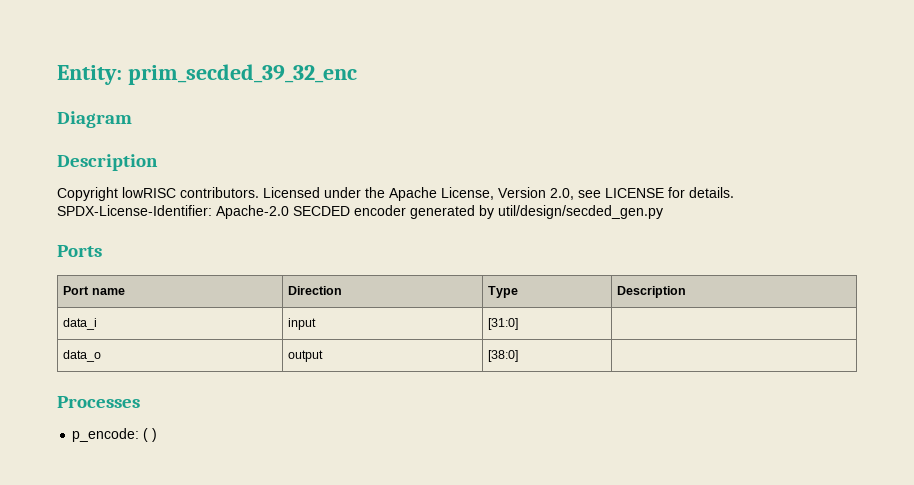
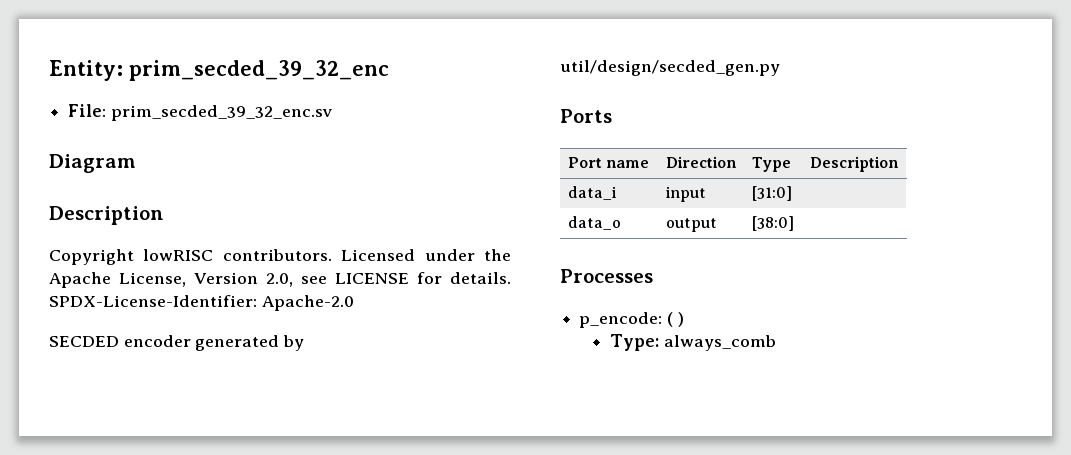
(357, 74) none -> [68,104,332,121] // File: prim_secded_39_32_enc.sv
(289, 212) none -> (354, 303) //
(158, 435) none -> [610,334,776,351] // Type: always_comb

